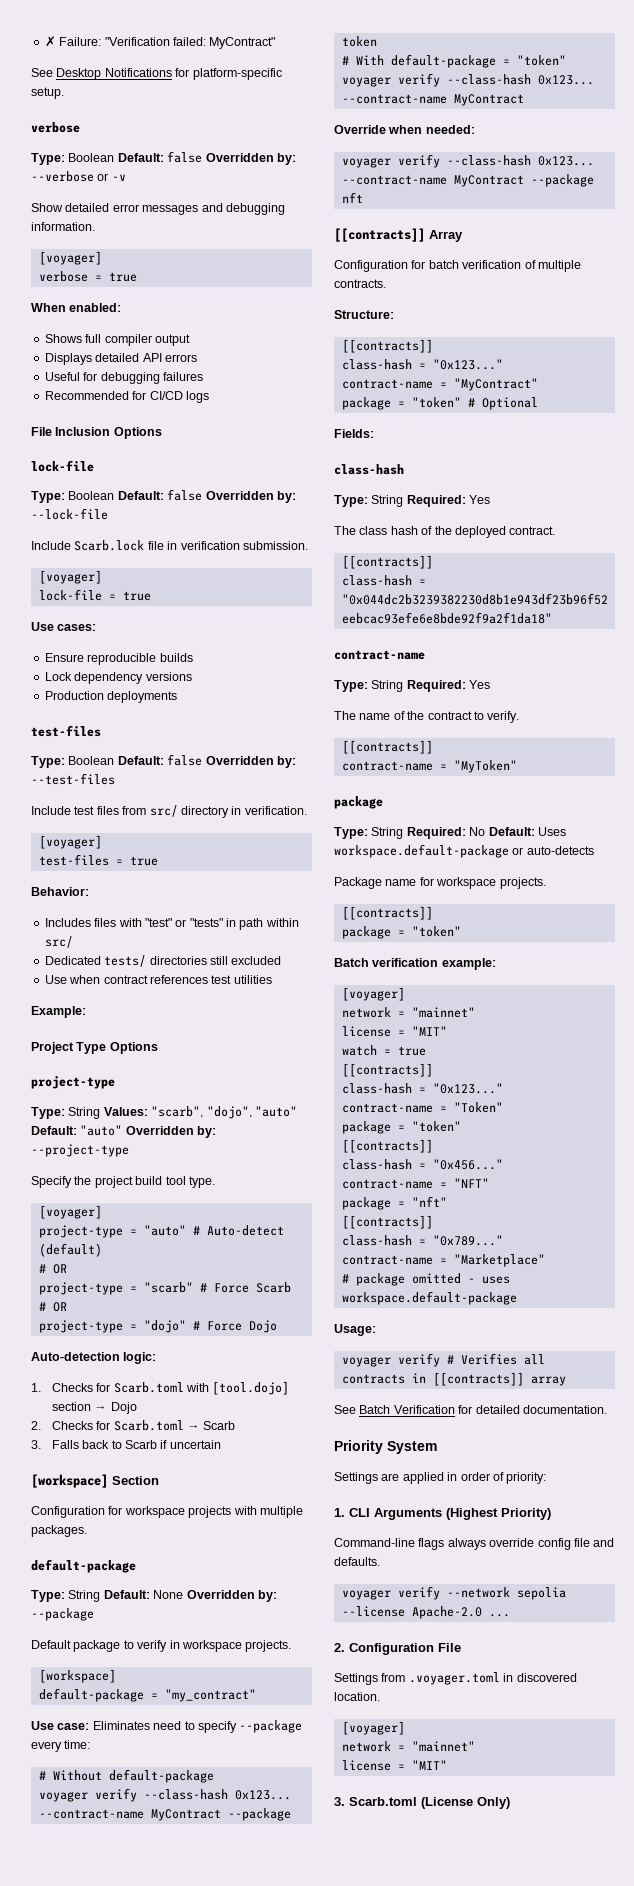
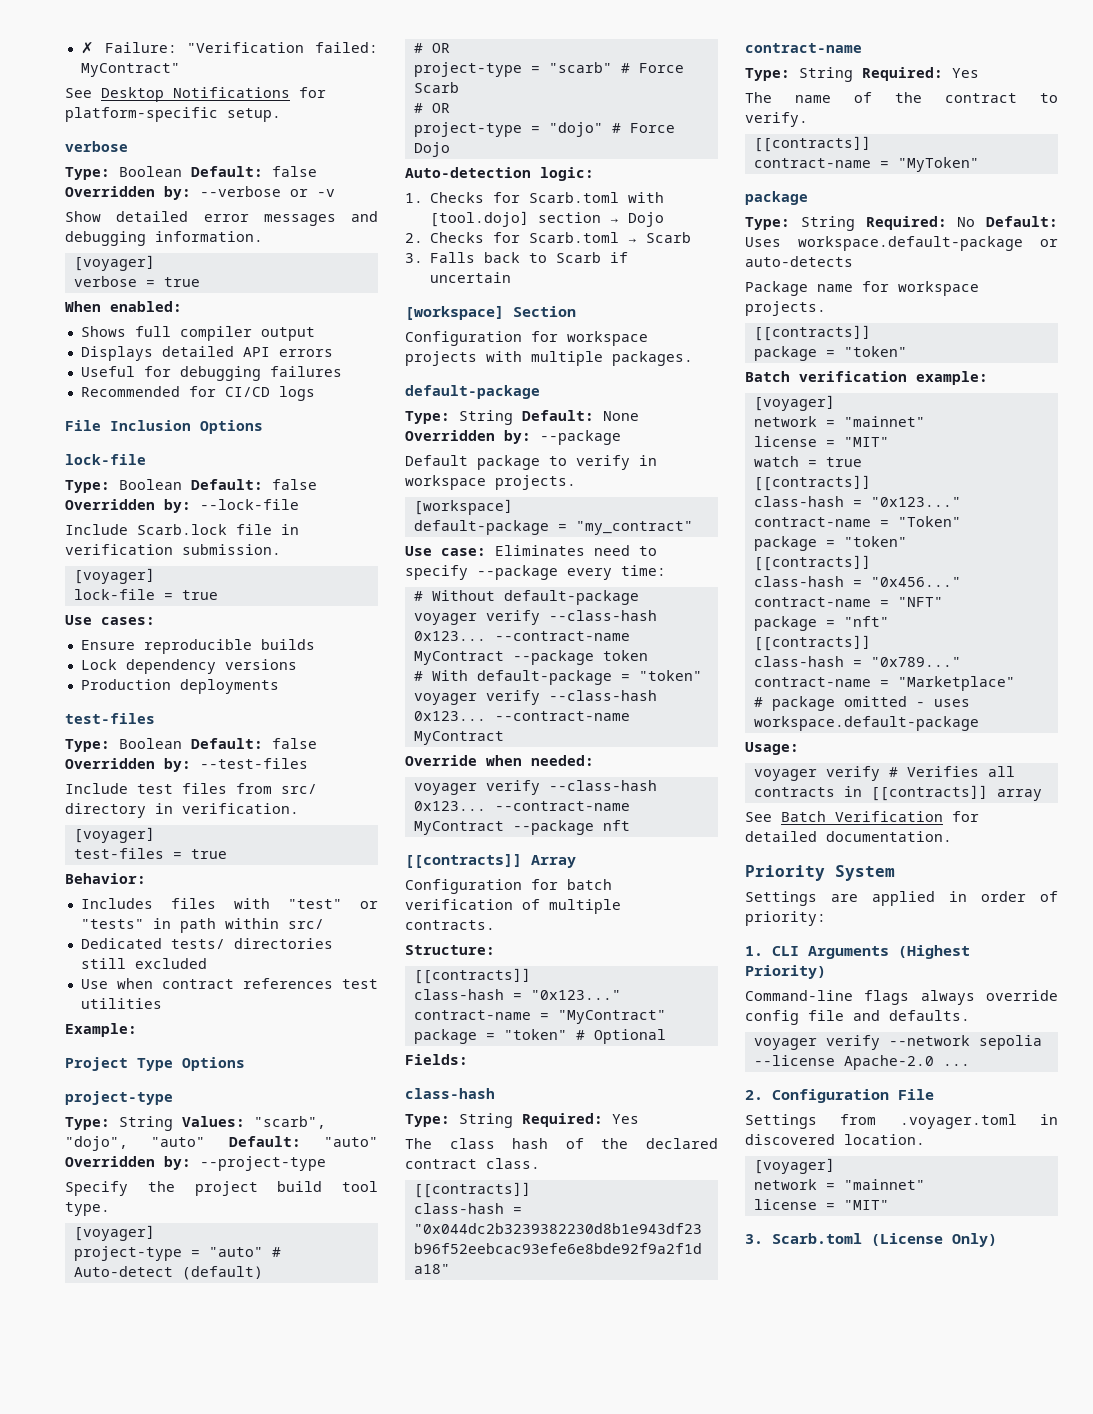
[454,526,556,538] deployed contract. -> [646,1138,718,1149] [405,1158,540,1169] declared contract class.

